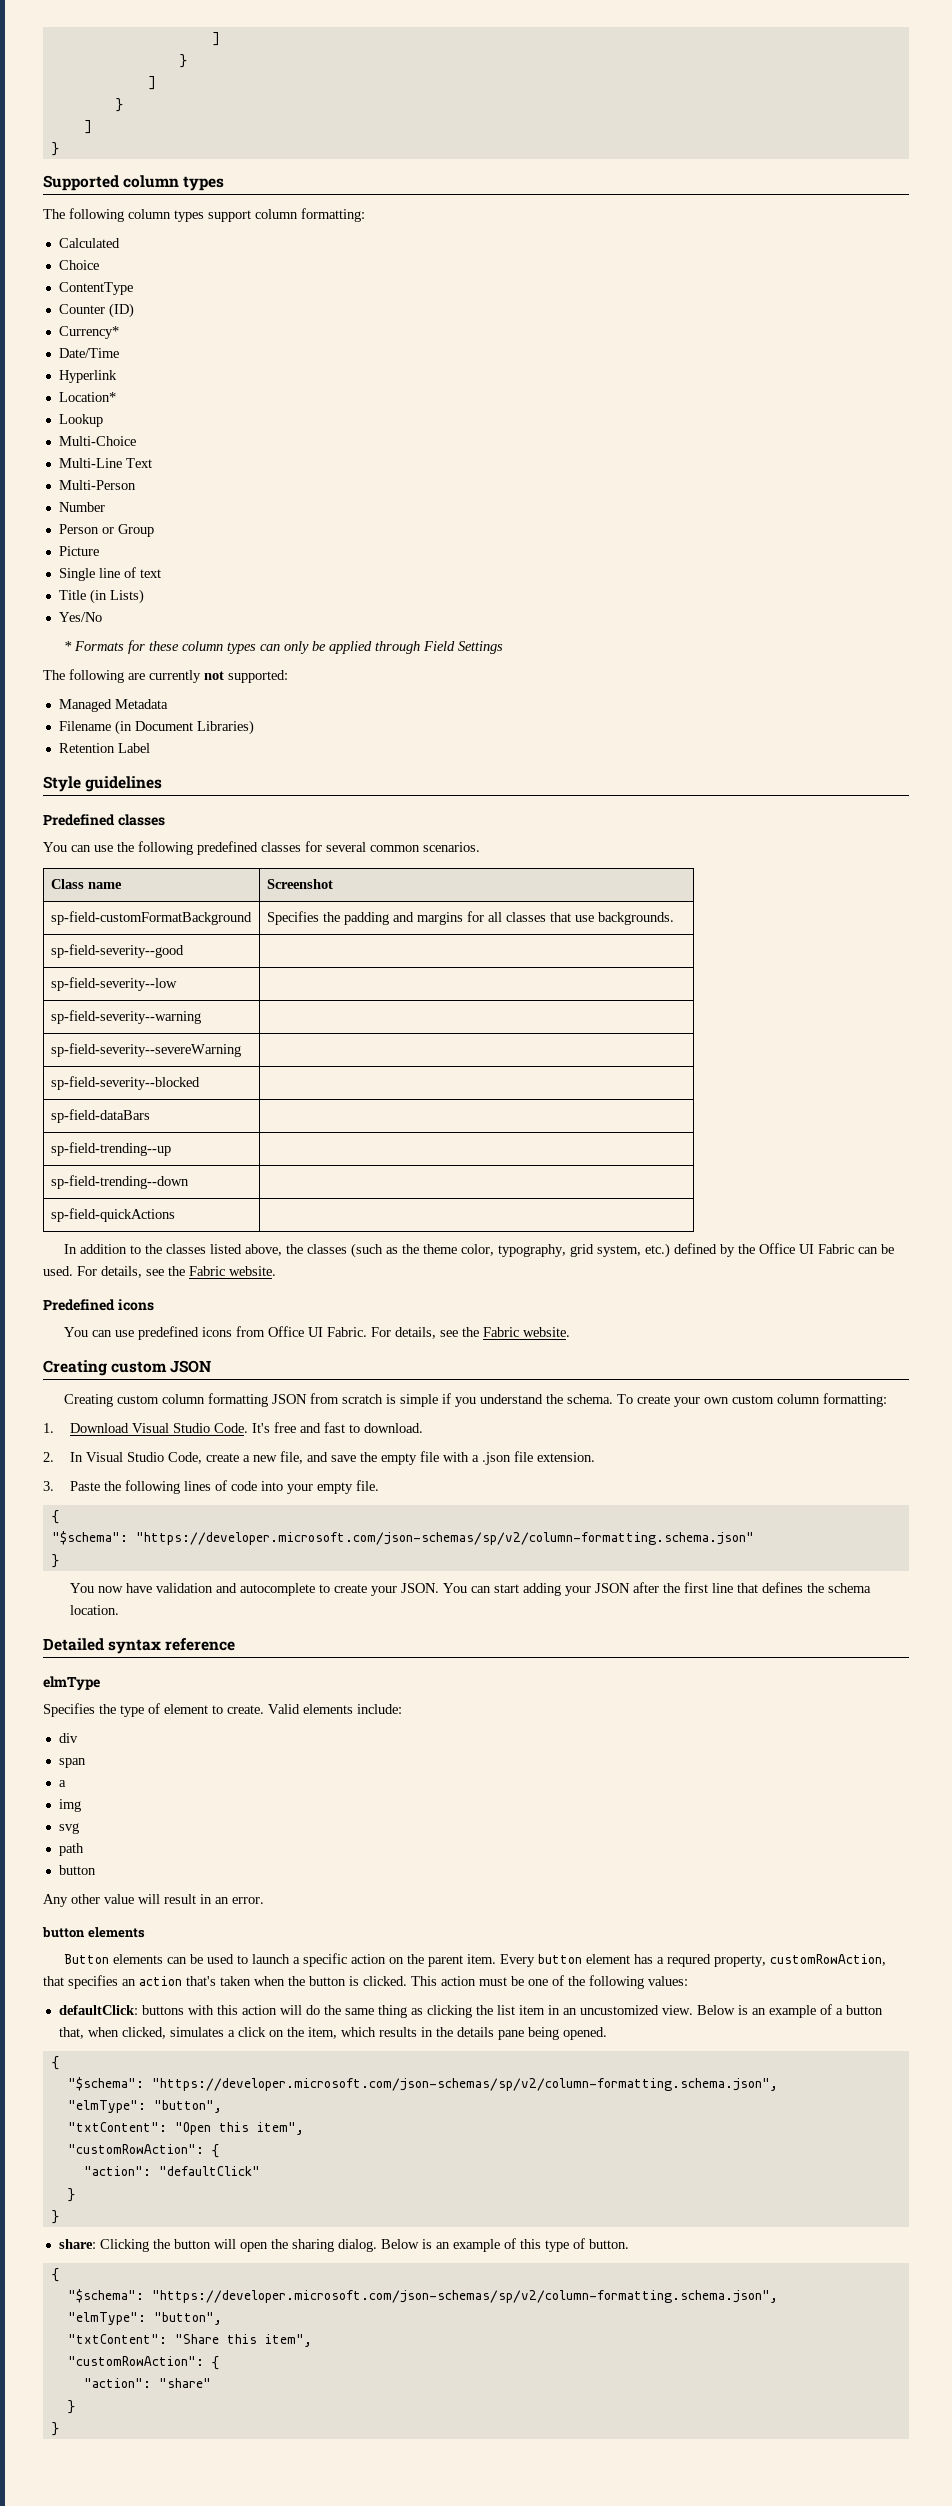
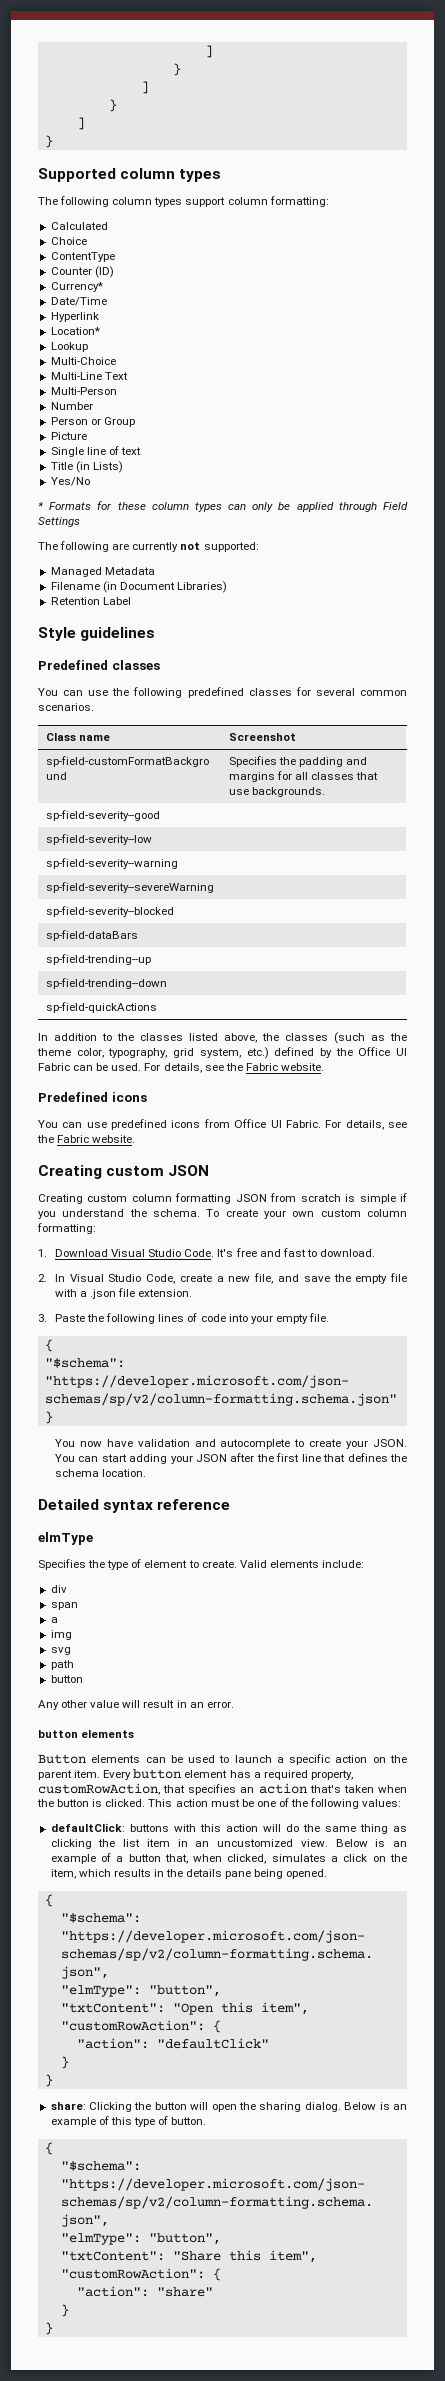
[667,1954,712,1967] requred -> [263,1770,308,1780] required

